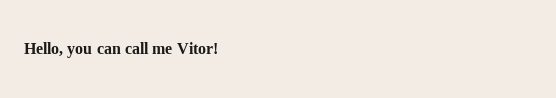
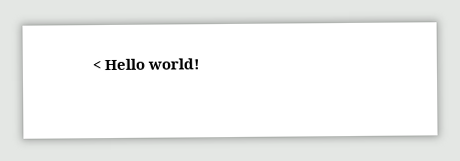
[24,42,218,58] Hello, you can call me Vitor! -> [92,58,201,71] < Hello world!

